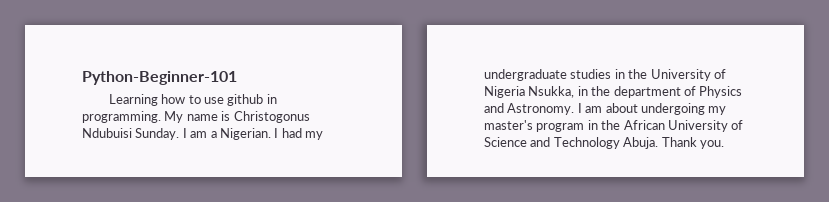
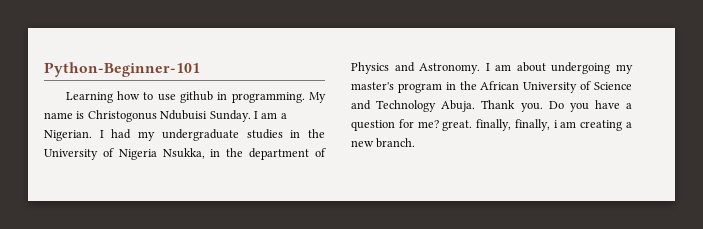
(724, 144) none -> [548,100,632,112] [351,119,632,131] [351,138,416,148] Do you have a question for me? great. finally, finally, i am creating a new branch.

